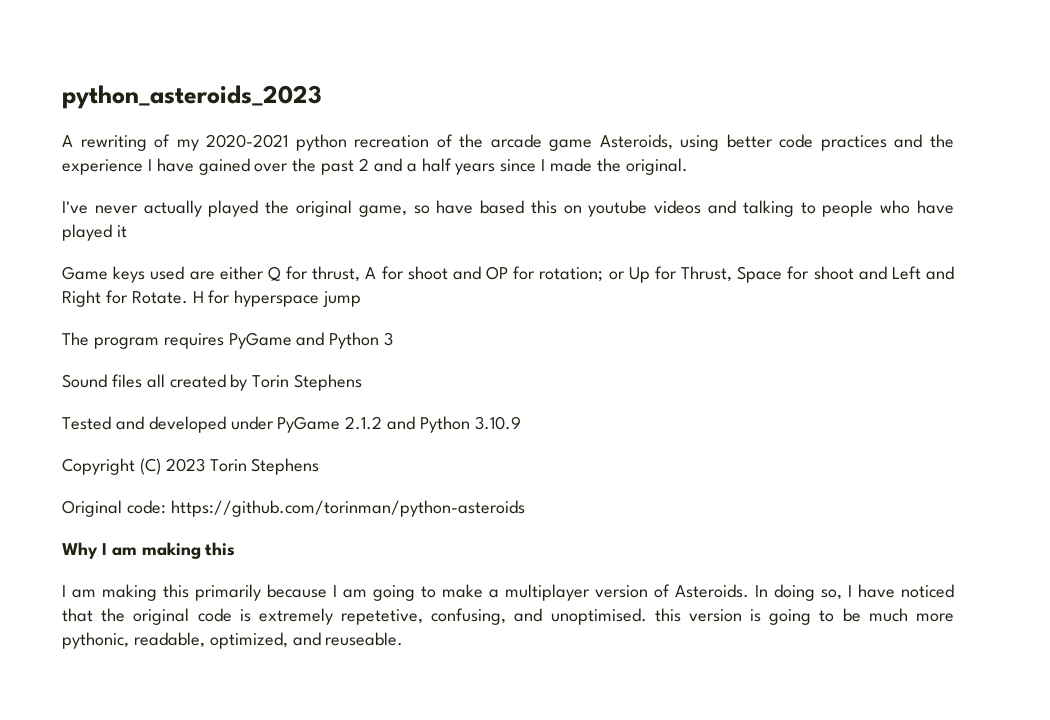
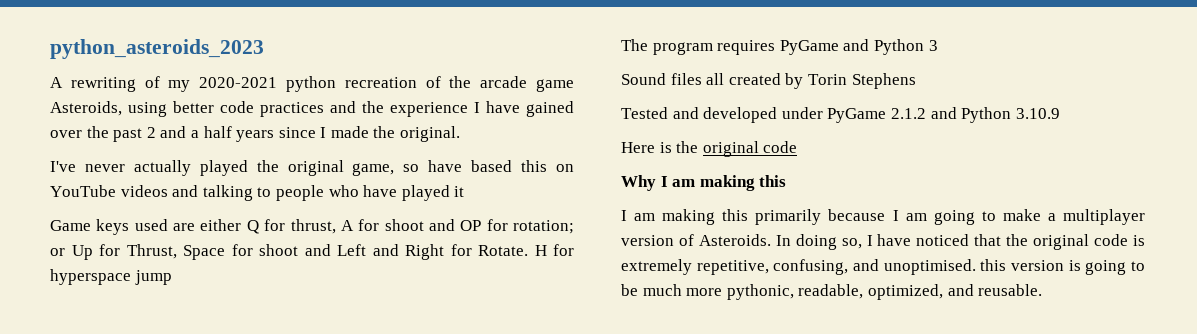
[588,200,648,217] youtube -> [50,185,116,197] YouTube
[62,458,320,475] [62,500,525,517] Copyright (C) 2023 Torin Stephens // Original code: https://github.com/torinman/python-asteroids -> [621,141,798,157] Here is the original code
[341,609,424,625] repetetive, -> [696,260,769,275] repetitive,
[325,632,404,646] reuseable. -> [978,284,1043,296] reusable.

